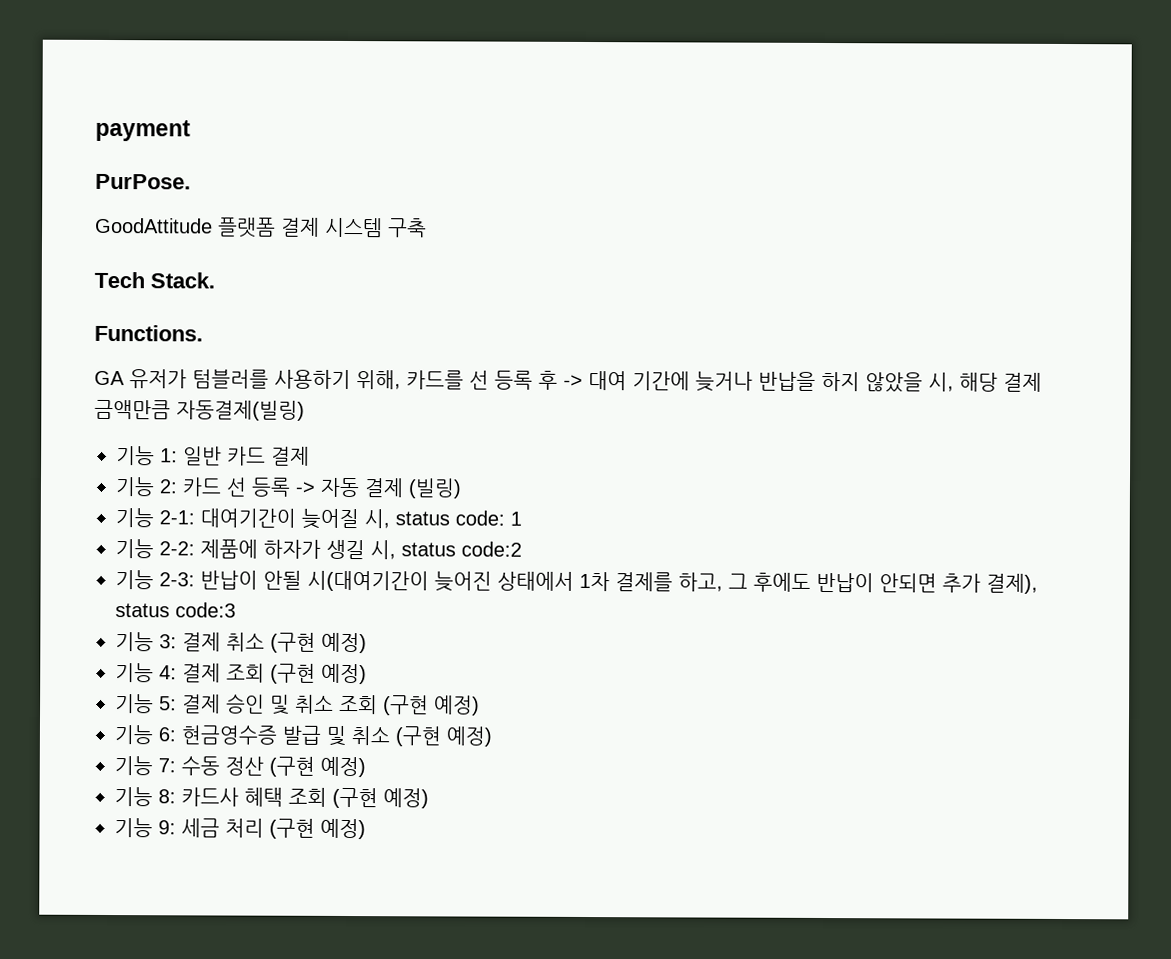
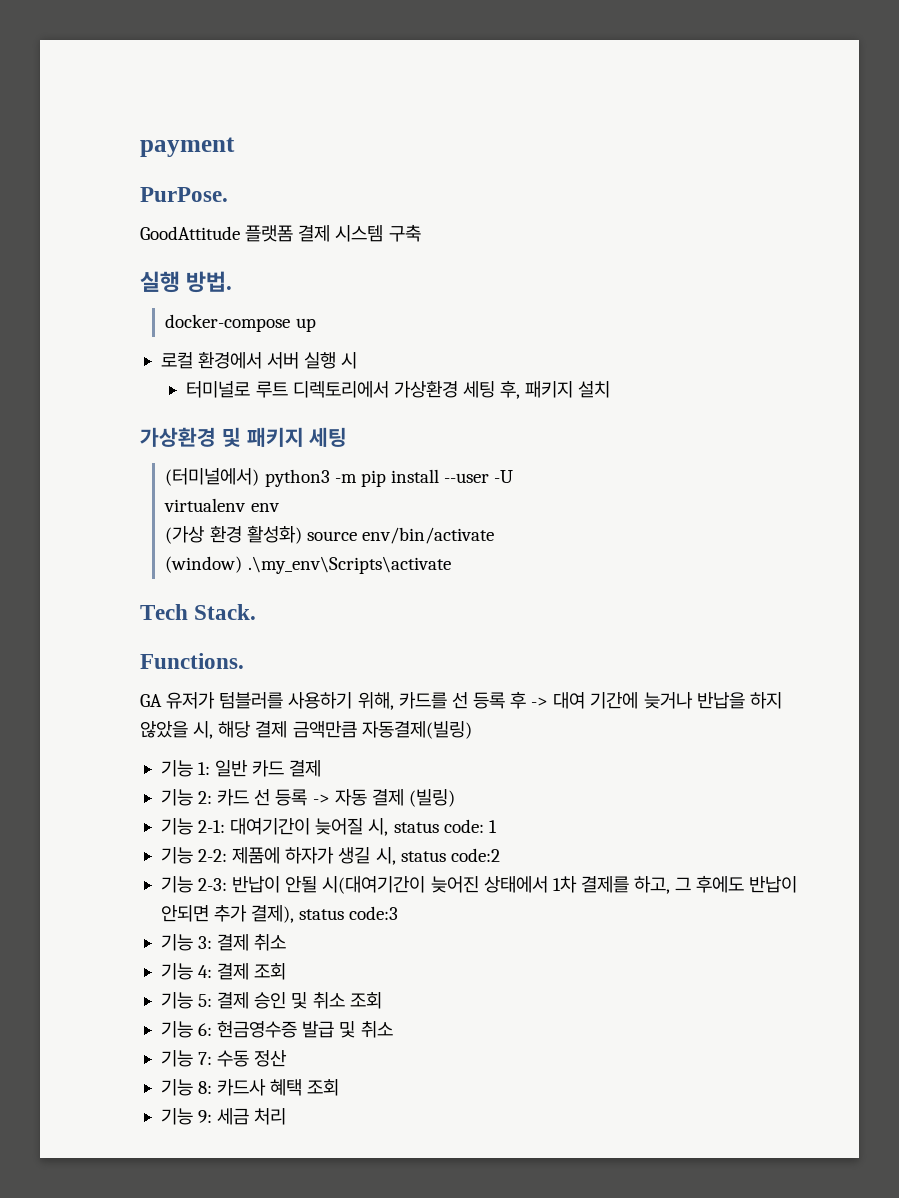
(427, 228) none -> [140,271,233,293] [165,314,316,332] [160,351,358,369] [186,380,611,399] [140,427,348,447] [165,468,514,487] [164,498,280,512] [165,525,495,544] [165,556,451,574] // 실행 방법. // docker-compose up // 로컬 환경에서 서버 실행 시 // 터미널로 루트 디렉토리에서 가상환경 세팅 후, 패키지 설치 // 가상환경 및 패키지 세팅 // (터미널에서) python3 -m pip install --user -U // virtualenv env // (가상 환경 활성화) source env/bin/activate // (window) .\my_env\Scripts\activate
[270,632,367,654] (구현 예정) -> (287, 942) none
[270,663,367,685] (구현 예정) -> (287, 971) none
[383,695,480,716] (구현 예정) -> (382, 1000) none
[395,726,492,747] (구현 예정) -> (393, 1029) none
[269,756,366,778] (구현 예정) -> (288, 1058) none
[332,787,429,809] (구현 예정) -> (340, 1087) none
[269,818,366,840] (구현 예정) -> (287, 1116) none

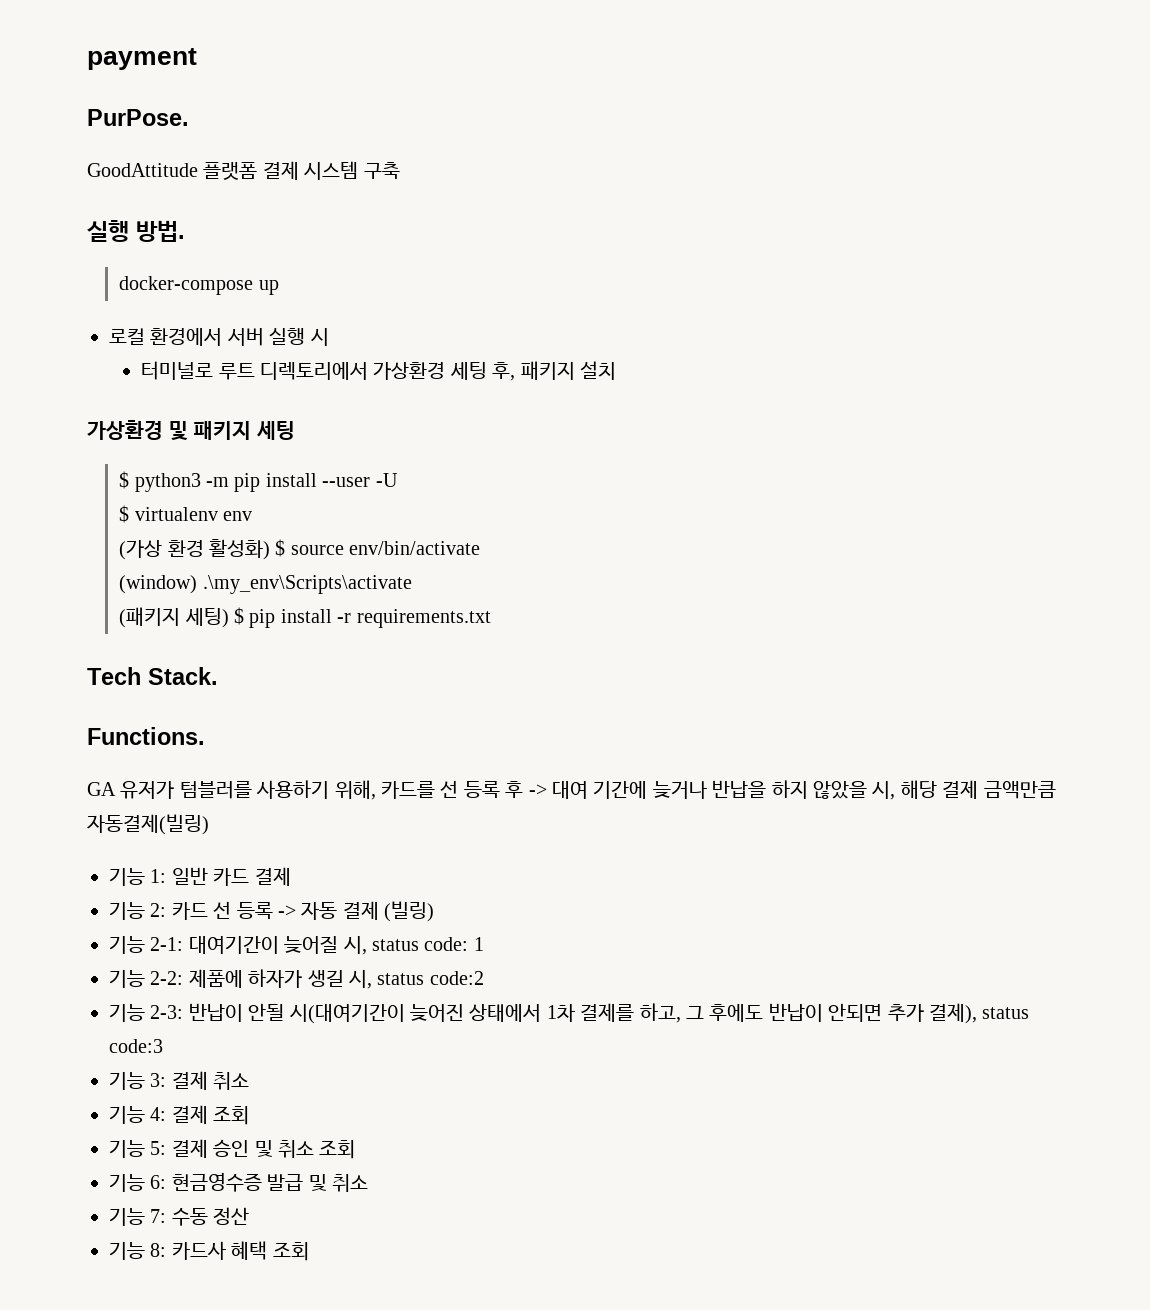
[165,468,260,486] (터미널에서) -> [119,471,130,489] $
(514, 476) none -> [119,505,130,523] $
(302, 534) none -> [275,539,286,557] $
(451, 565) none -> [119,607,491,628] // (패키지 세팅) $ pip install -r requirements.txt
[160,1108,287,1125] // 기능 9: 세금 처리 -> (309, 1251) none

